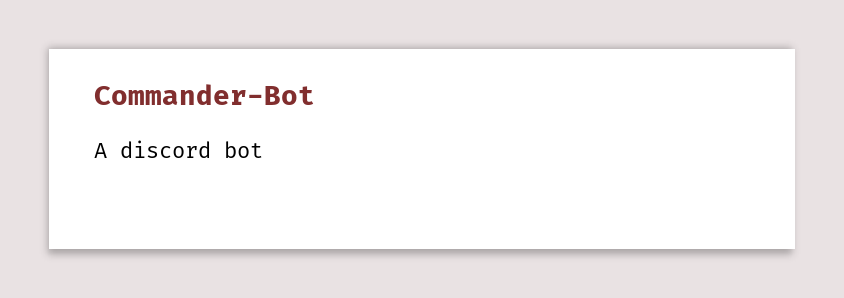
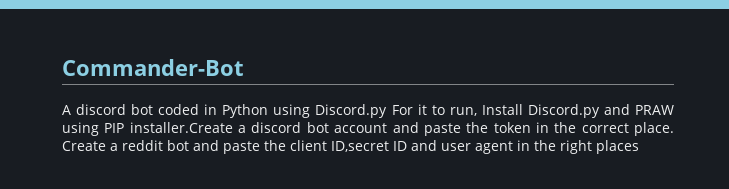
(263, 149) none -> [158,104,674,118] [62,122,674,136] [62,140,639,154] coded in Python using Discord.py For it to run, Install Discord.py and PRAW using PIP installer.Create a discord bot account and paste the token in the correct place. Create a reddit bot and paste the client ID,secret ID and user agent in the right places

